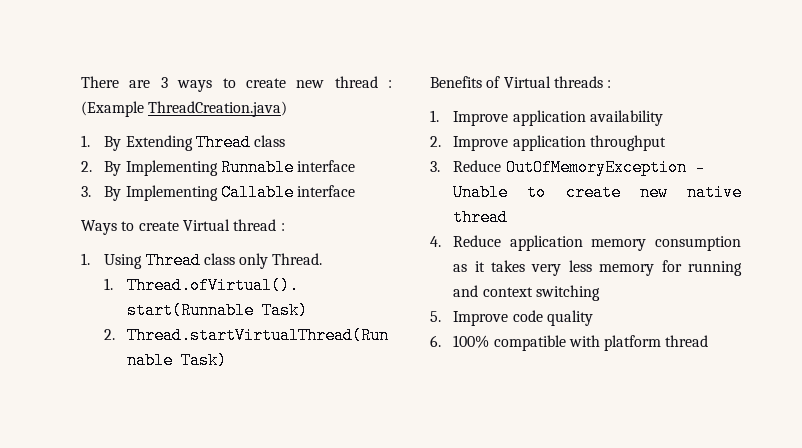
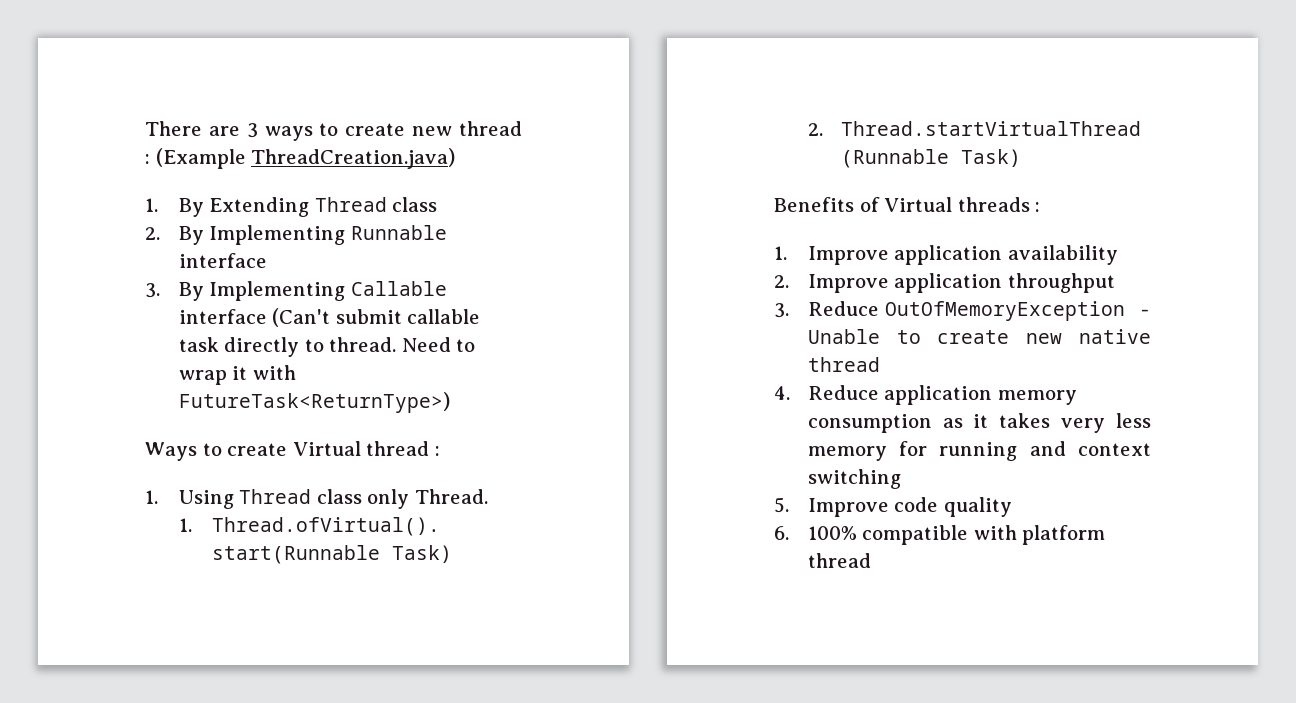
(356, 191) none -> [272,308,481,327] [178,337,476,357] [178,365,296,385] [178,392,450,413] (Can't submit callable task directly to thread. Need to wrap it with FutureTask<ReturnType>)

